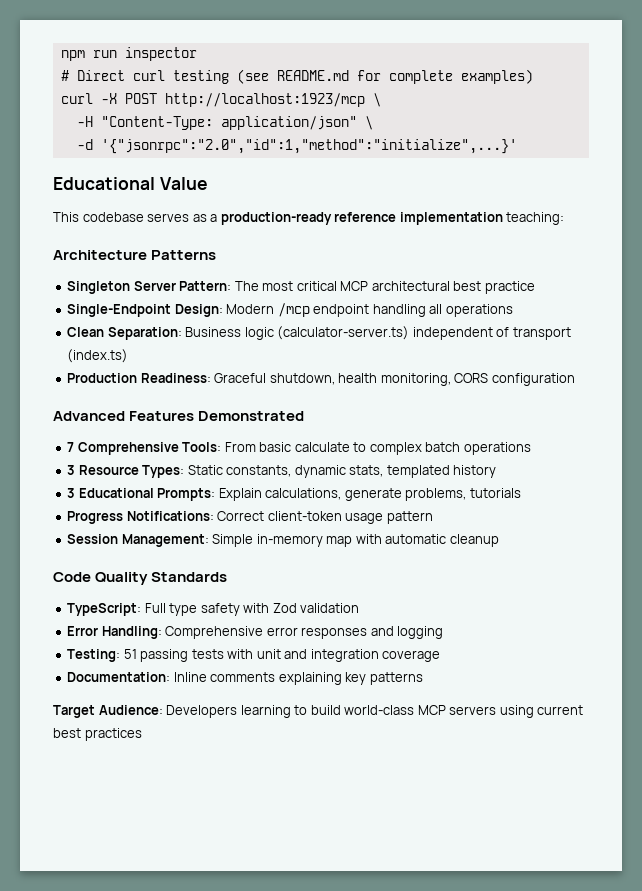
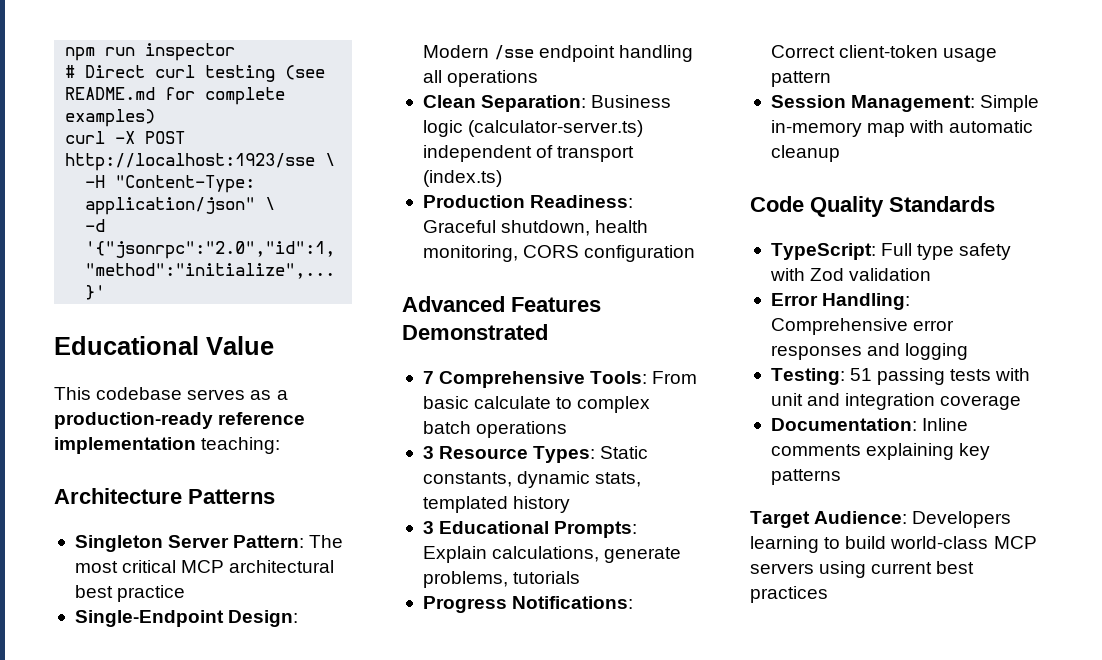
[164,93,365,107] http://localhost:1923/mcp -> [65,153,316,171] http://localhost:1923/sse
[277,303,310,317] /mcp -> [494,45,535,60] /sse

